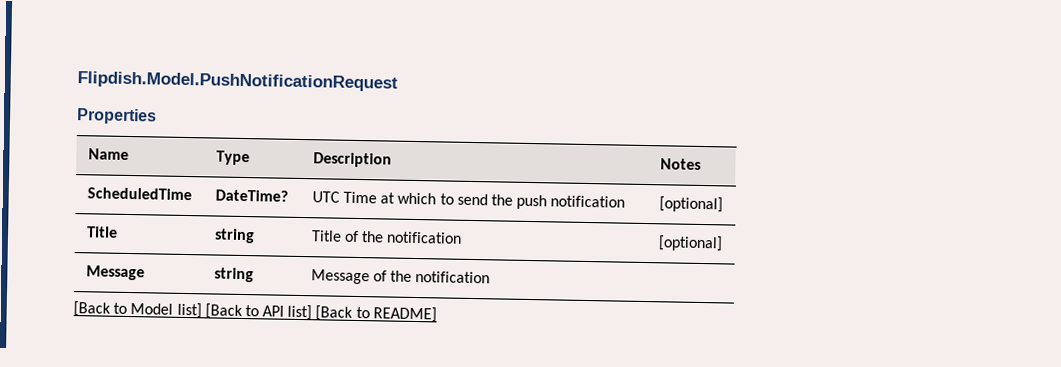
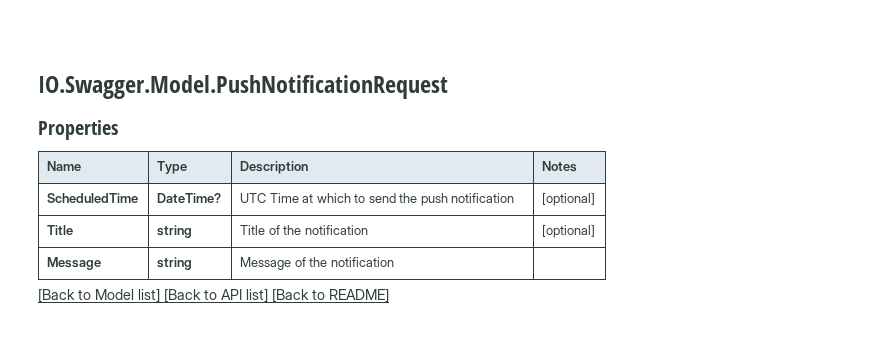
[77,71,398,92] Flipdish.Model.PushNotificationRequest -> [38,75,448,99] IO.Swagger.Model.PushNotificationRequest

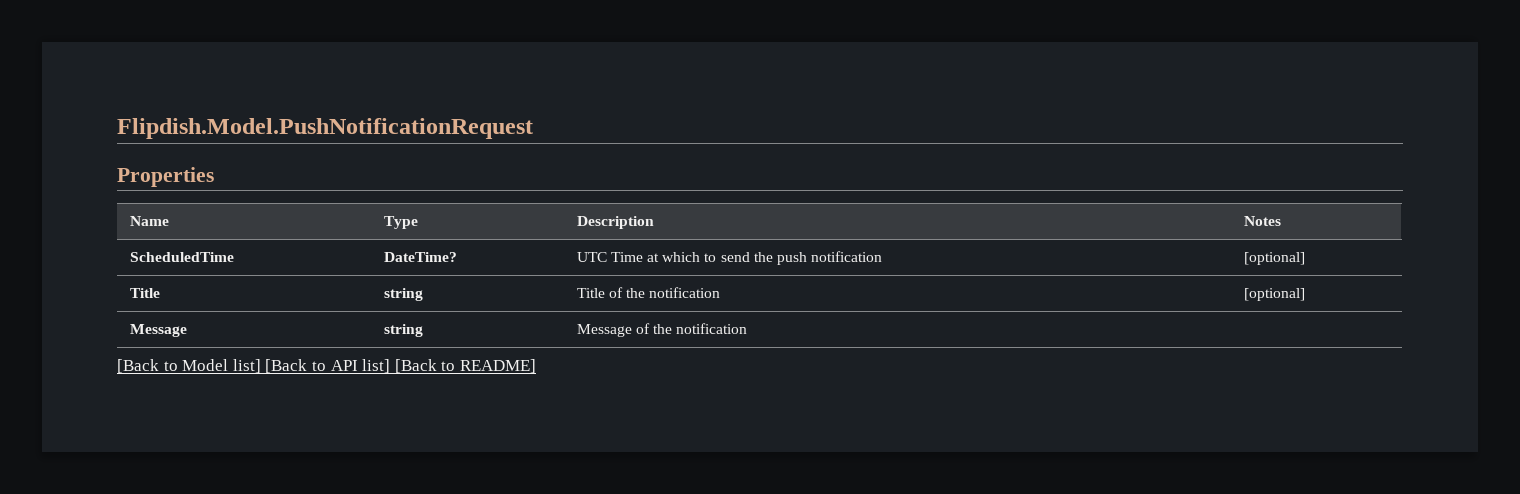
[38,75,448,99] IO.Swagger.Model.PushNotificationRequest -> [117,118,533,139] Flipdish.Model.PushNotificationRequest

